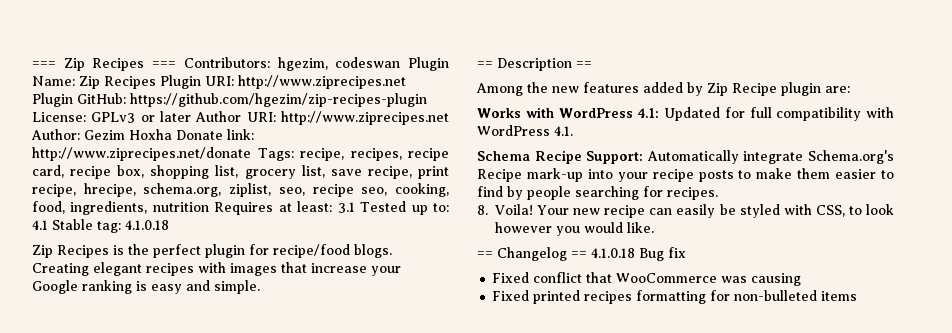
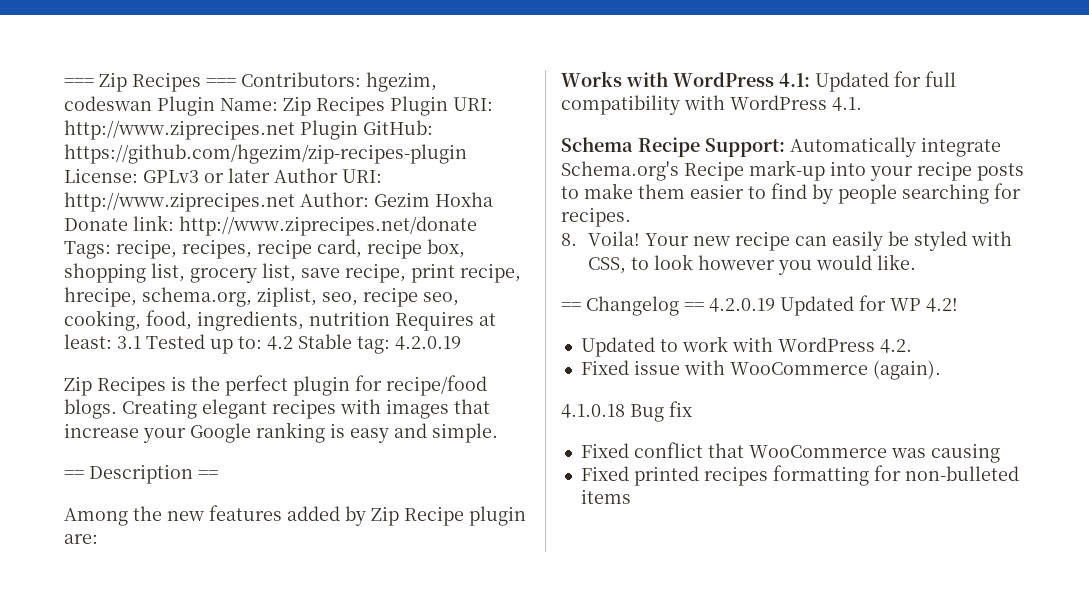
[32,220,48,230] 4.1 -> [267,336,293,350] 4.2
[125,220,169,230] 4.1.0.18 -> [395,336,461,350] 4.2.0.19
(587, 254) none -> [709,295,958,316] [580,336,912,357] [580,360,941,380] 4.2.0.19 Updated for WP 4.2! // Updated to work with WordPress 4.2. // Fixed issue with WooCommerce (again). //

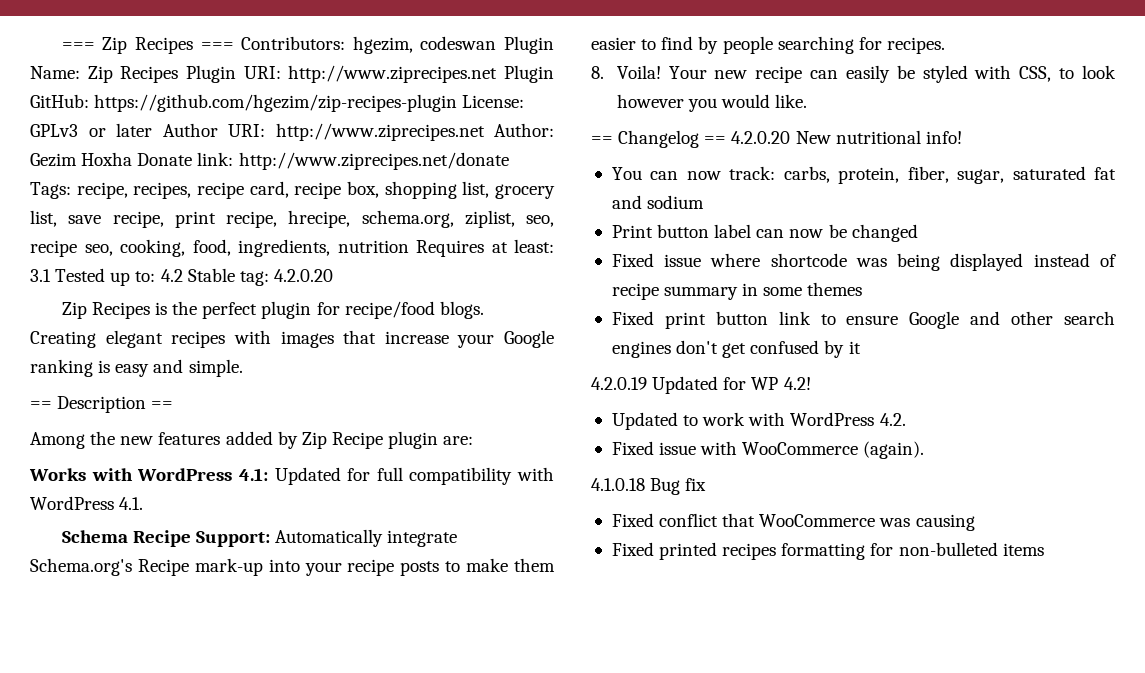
[395,336,461,350] 4.2.0.19 -> [273,269,333,282] 4.2.0.20
(704, 306) none -> [731,130,962,144] [611,166,1116,184] [611,195,705,209] [611,224,918,242] [611,253,1116,271] [611,282,863,300] [611,311,1115,329] [611,340,861,358] 4.2.0.20 New nutritional info! // You can now track: carbs, protein, fiber, sugar, saturated fat and sodium // Print button label can now be changed // Fixed issue where shortcode was being displayed instead of recipe summary in some themes // Fixed print button link to ensure Google and other search engines don't get confused by it //

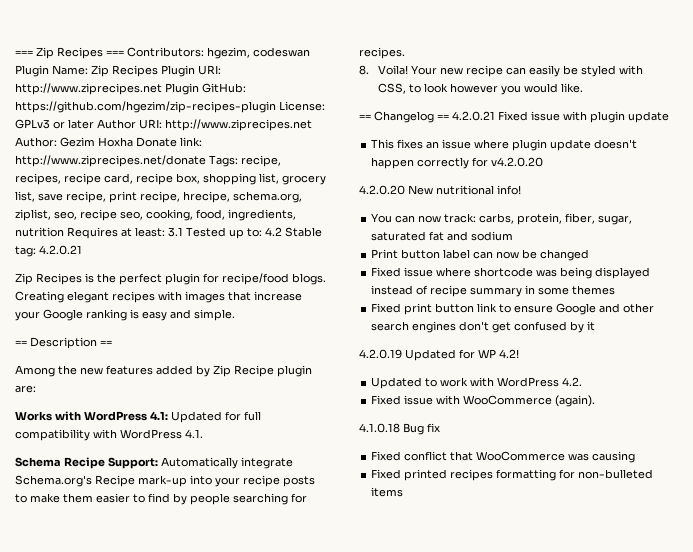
[273,269,333,282] 4.2.0.20 -> [39,245,82,255] 4.2.0.21
(727, 140) none -> [452,111,669,123] [371,139,638,151] [371,157,544,169] 4.2.0.21 Fixed issue with plugin update // This fixes an issue where plugin update doesn't happen correctly for v4.2.0.20 //

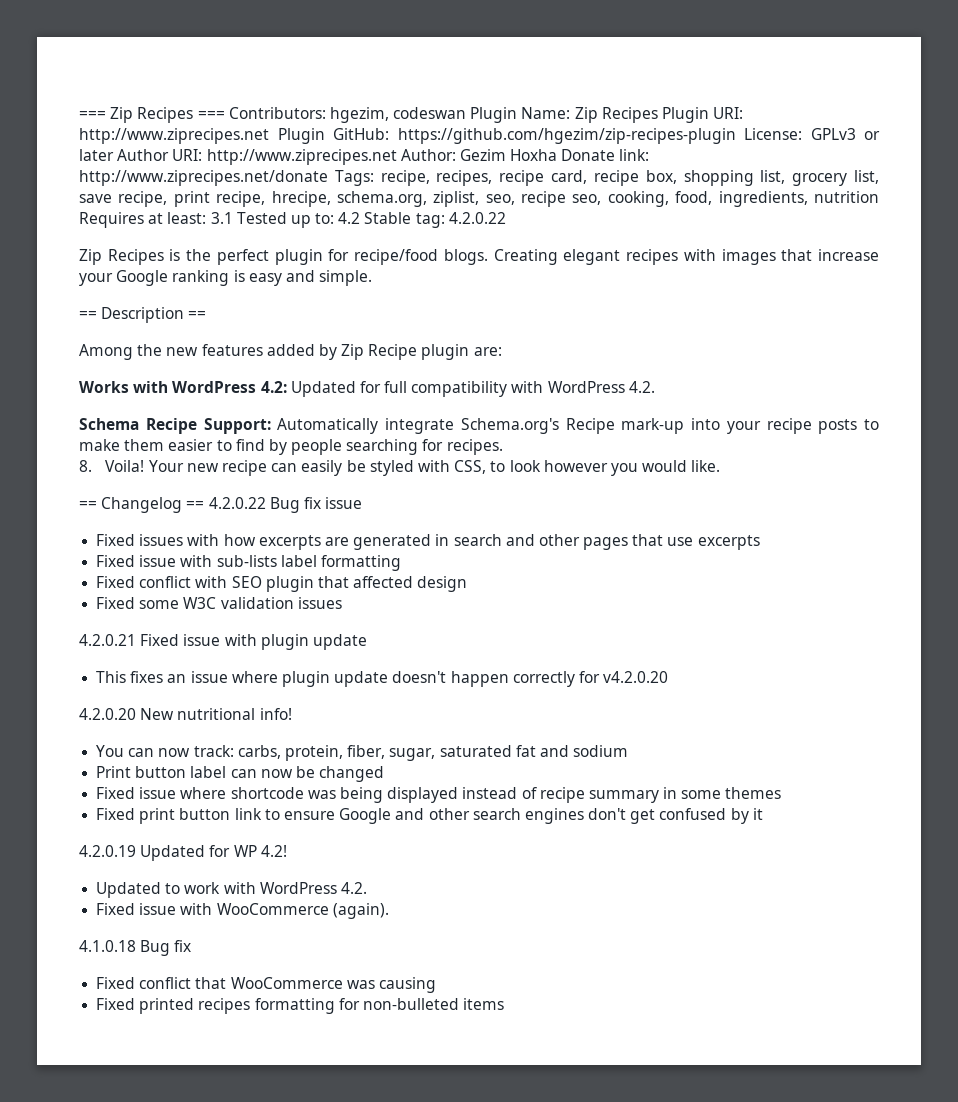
[39,245,82,255] 4.2.0.21 -> [448,212,506,224] 4.2.0.22
[150,411,168,420] 4.1: -> [260,381,287,393] 4.2:
[185,429,203,438] 4.1. -> [628,381,655,393] 4.2.
(449, 117) none -> [208,497,363,513] [96,534,760,550] [96,555,401,571] [96,576,468,592] [96,597,342,609] 4.2.0.22 Bug fix issue // Fixed issues with how excerpts are generated in search and other pages that use excerpts // Fixed issue with sub-lists label formatting // Fixed conflict with SEO plugin that affected design // Fixed some W3C validation issues //

